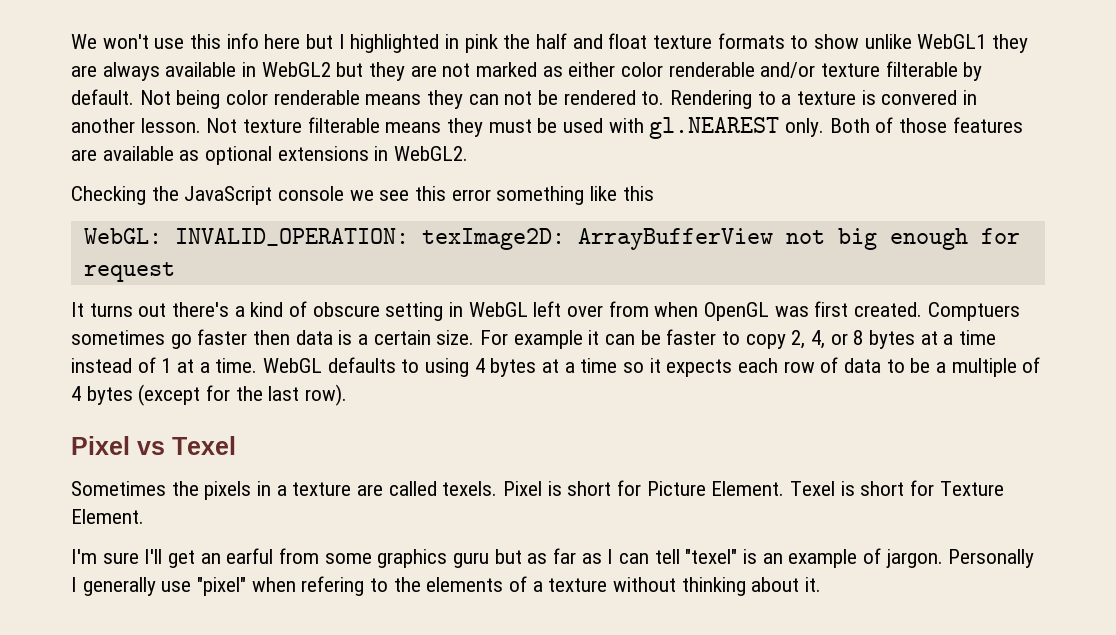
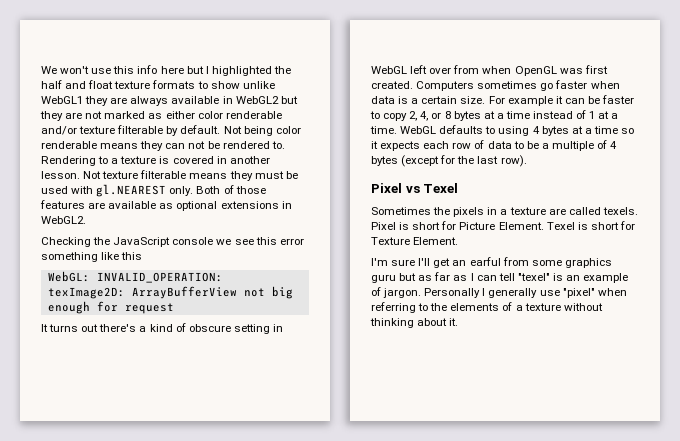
[445,34,498,53] in pink -> (272, 71) none
[881,90,958,105] convered -> [172,156,214,164] covered
[927,302,1020,321] Comptuers -> [416,81,475,91] Computers
[253,330,291,345] then -> [590,81,620,89] when
[301,576,365,596] refering -> [371,302,416,313] referring

